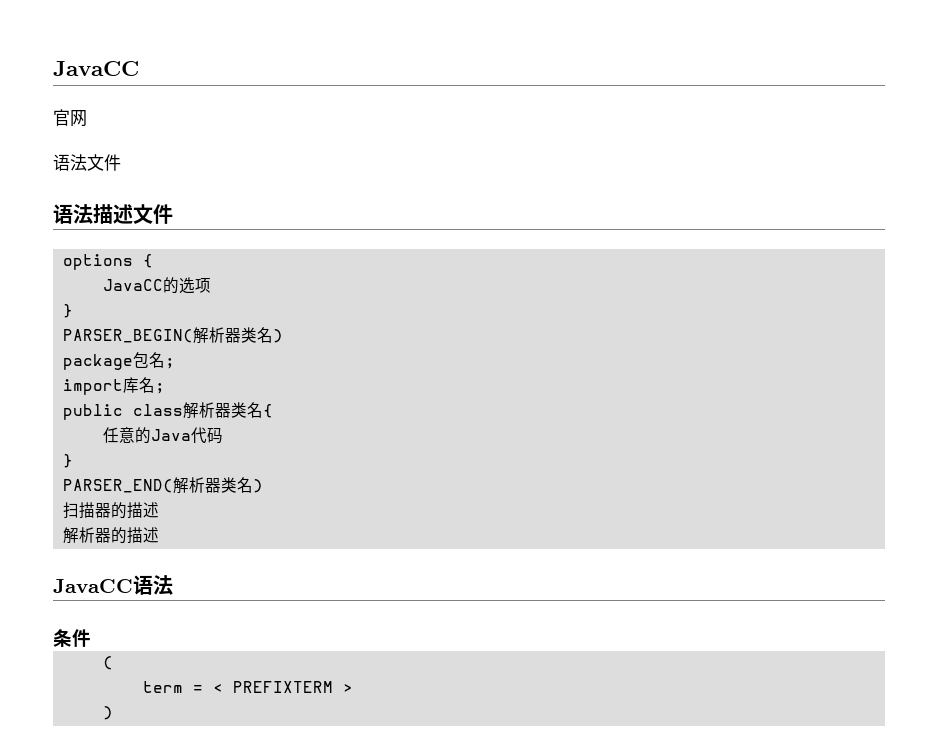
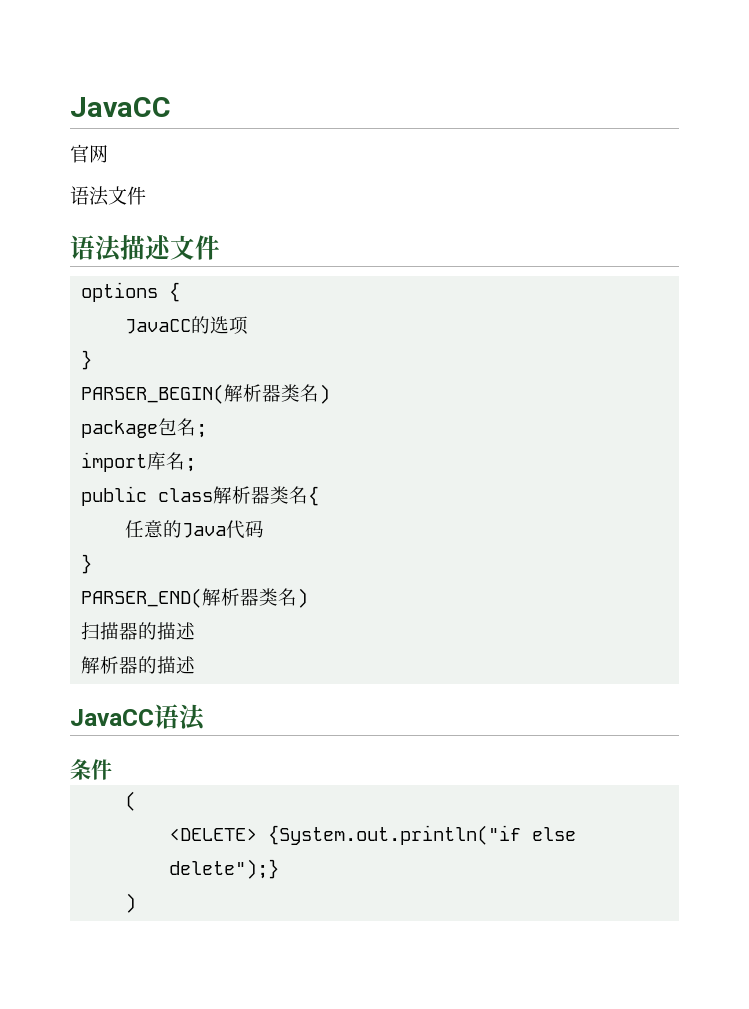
[143,681,354,693] term = < PREFIXTERM > -> [169,825,577,845] [169,859,280,879] <DELETE> {System.out.println("if else delete");}

